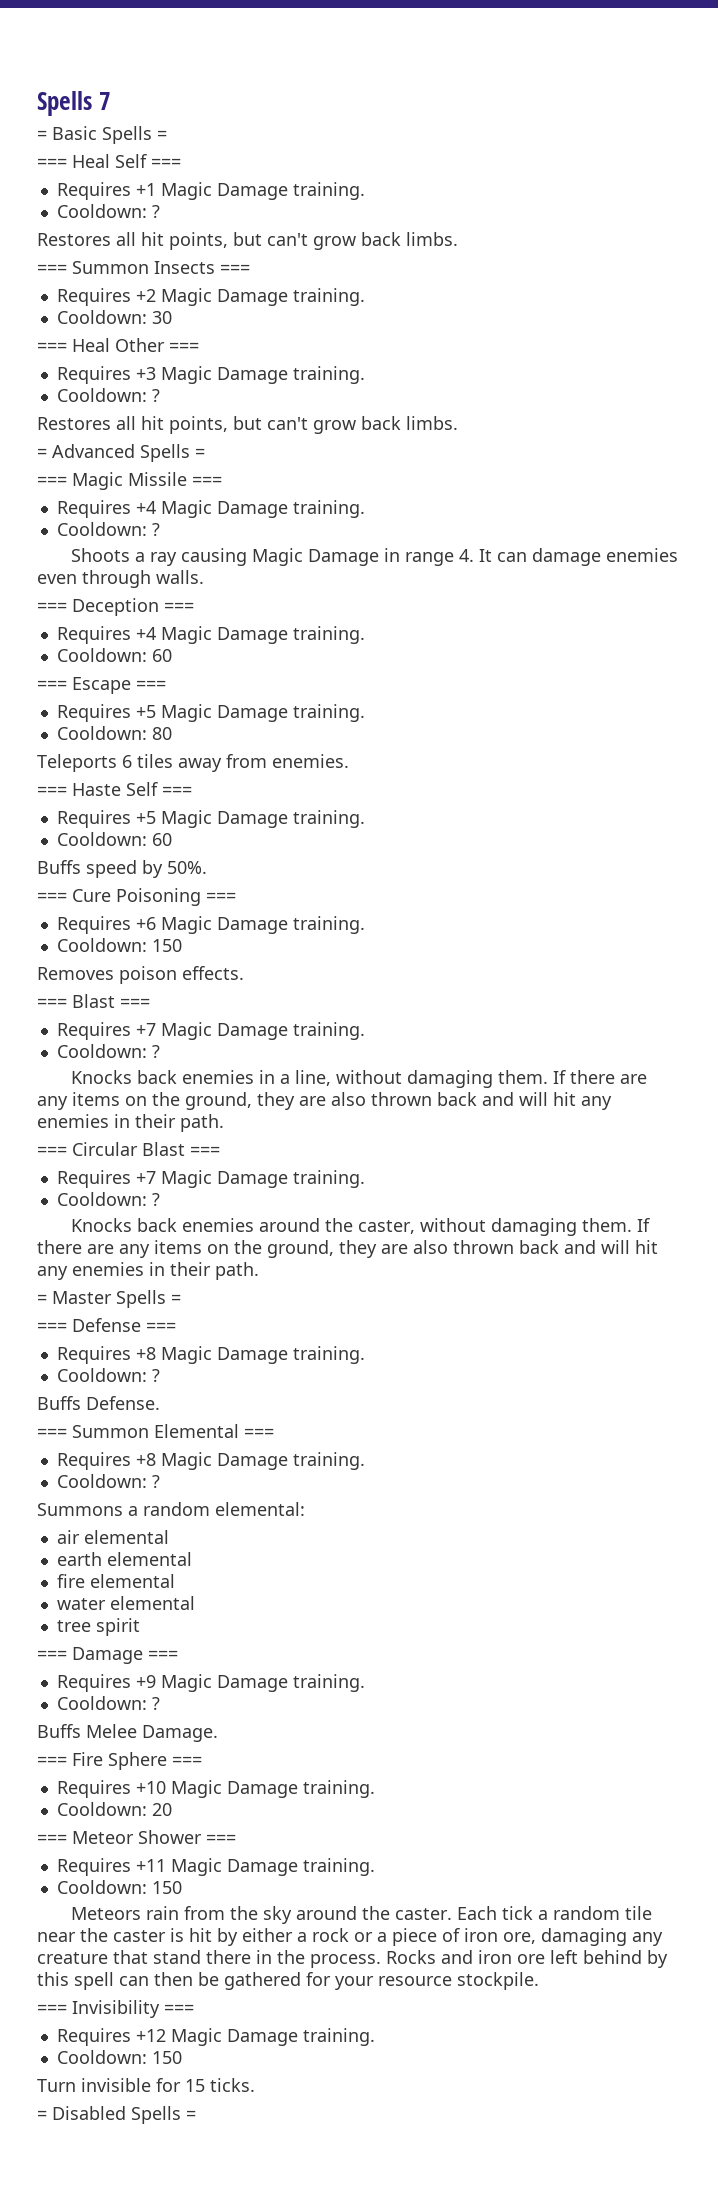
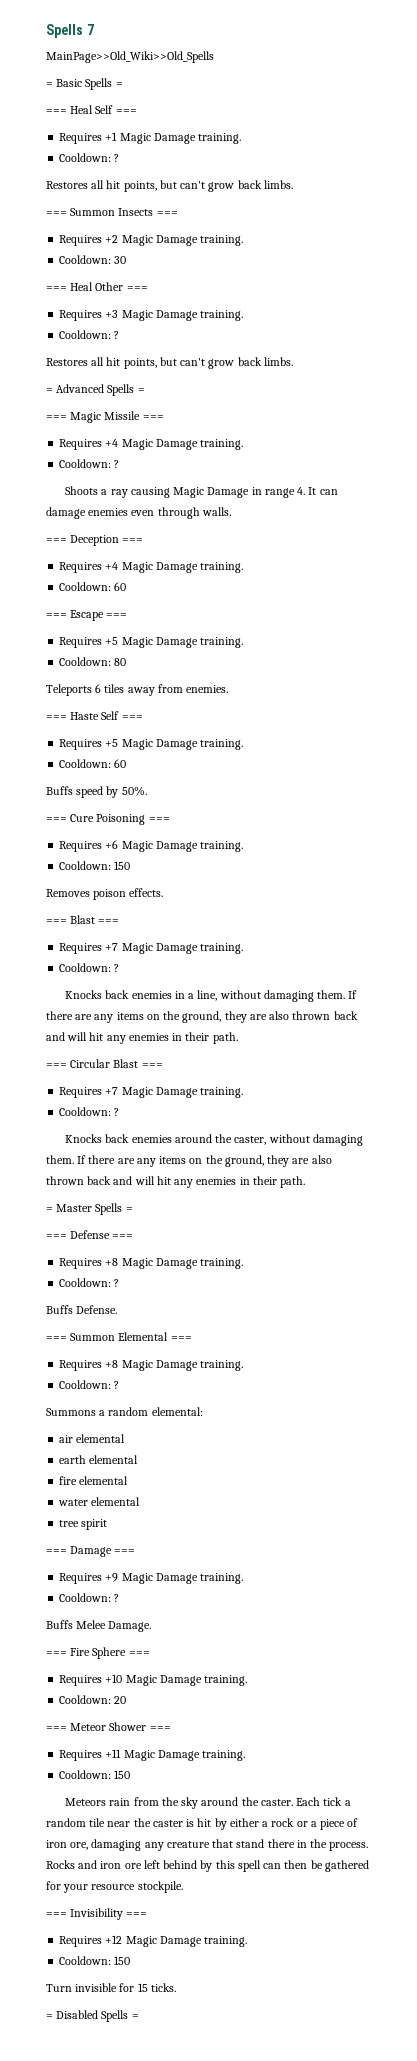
(111, 101) none -> [46,51,214,63] // MainPage>>Old_Wiki>>Old_Spells

